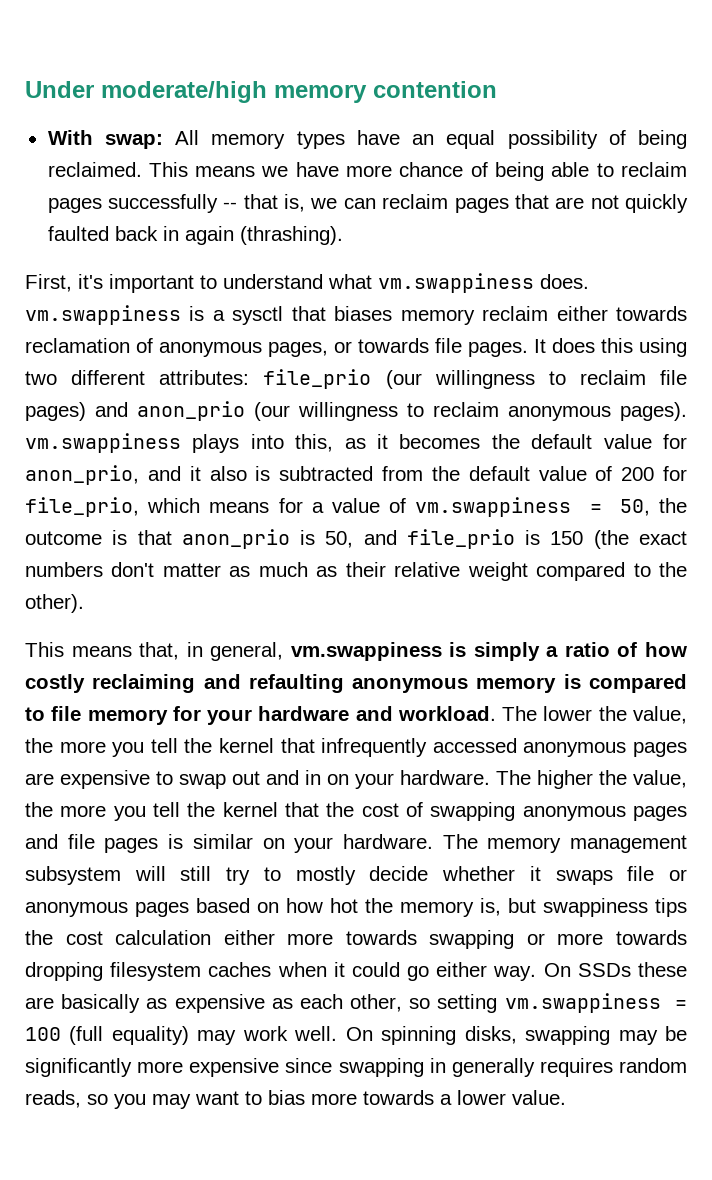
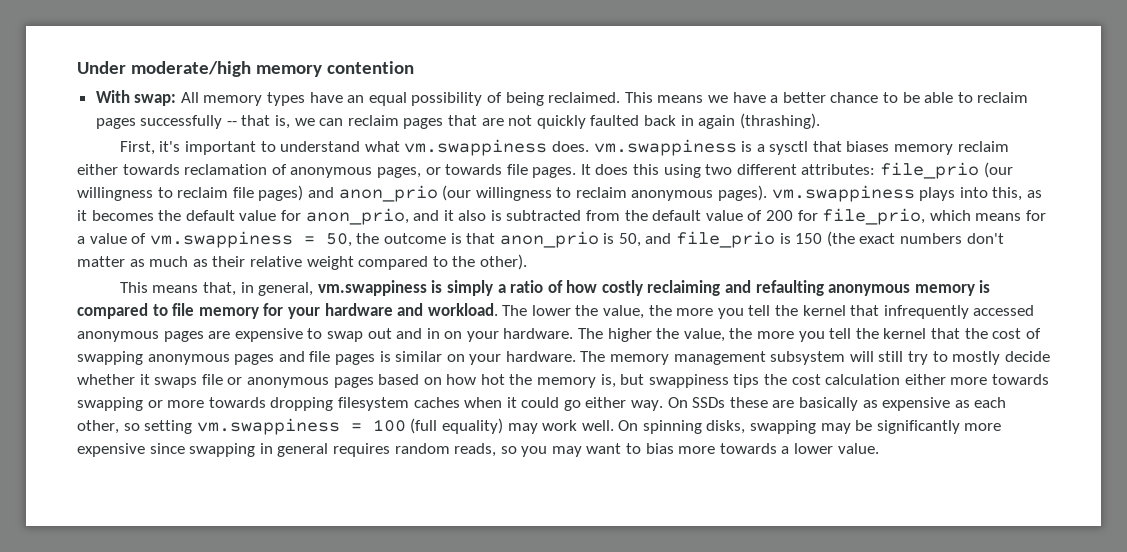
[346,162,545,181] more chance of being -> [770,92,920,103] a better chance to be
[451,1058,535,1077] generally -> [277,443,329,457] general

